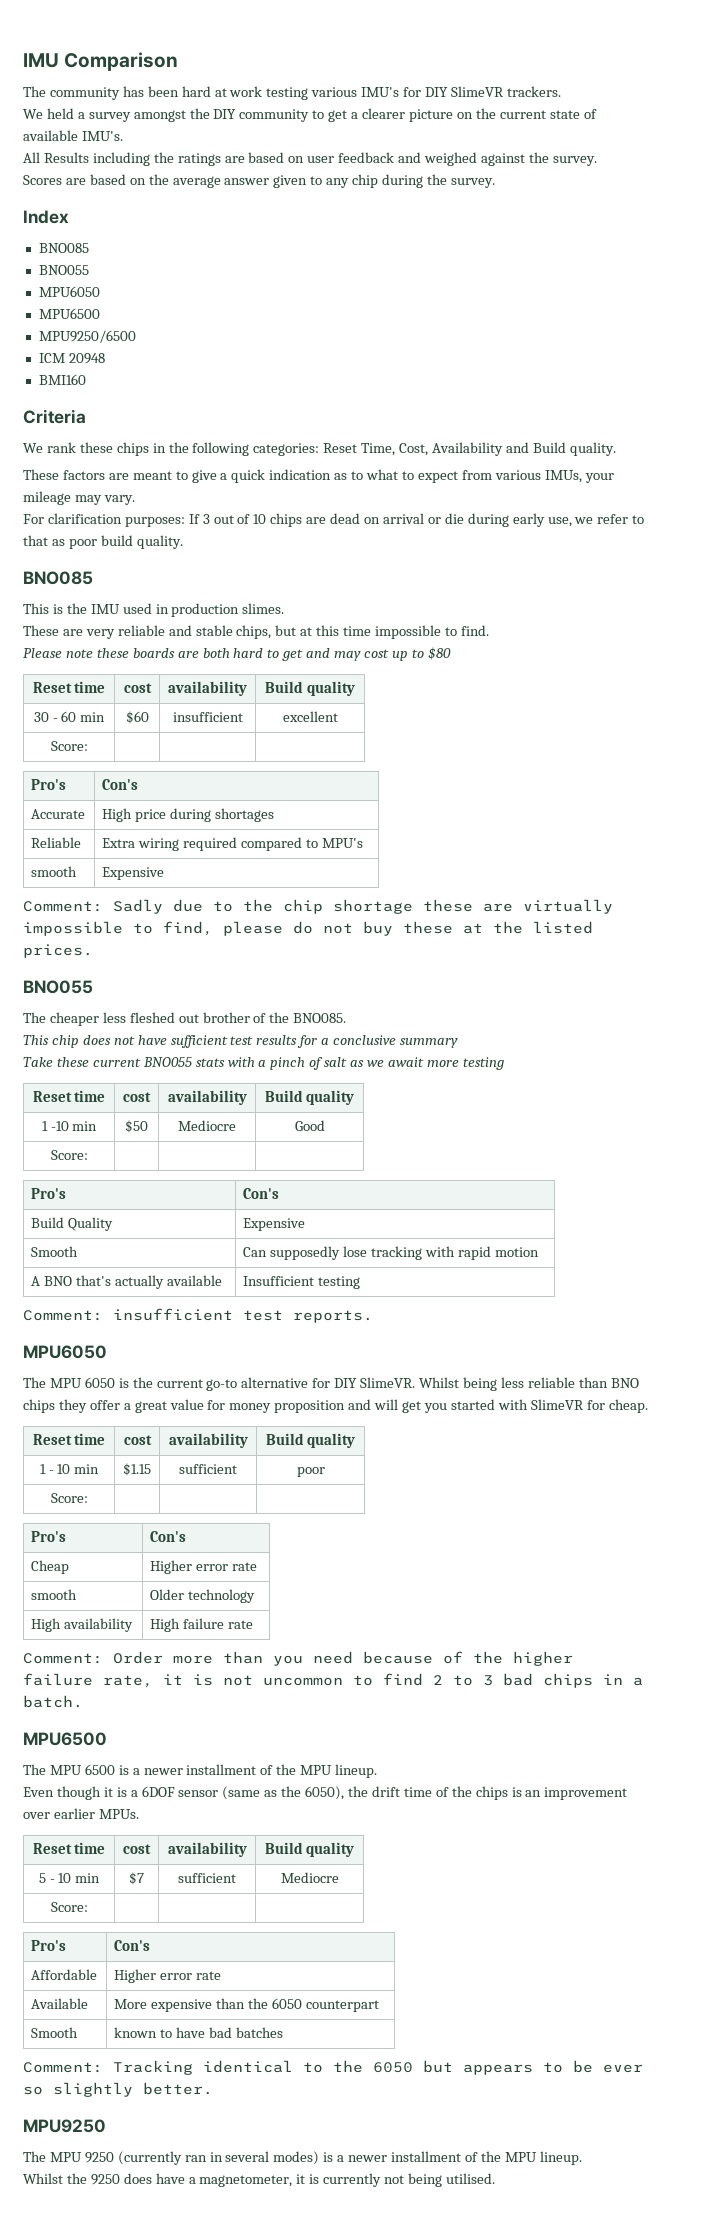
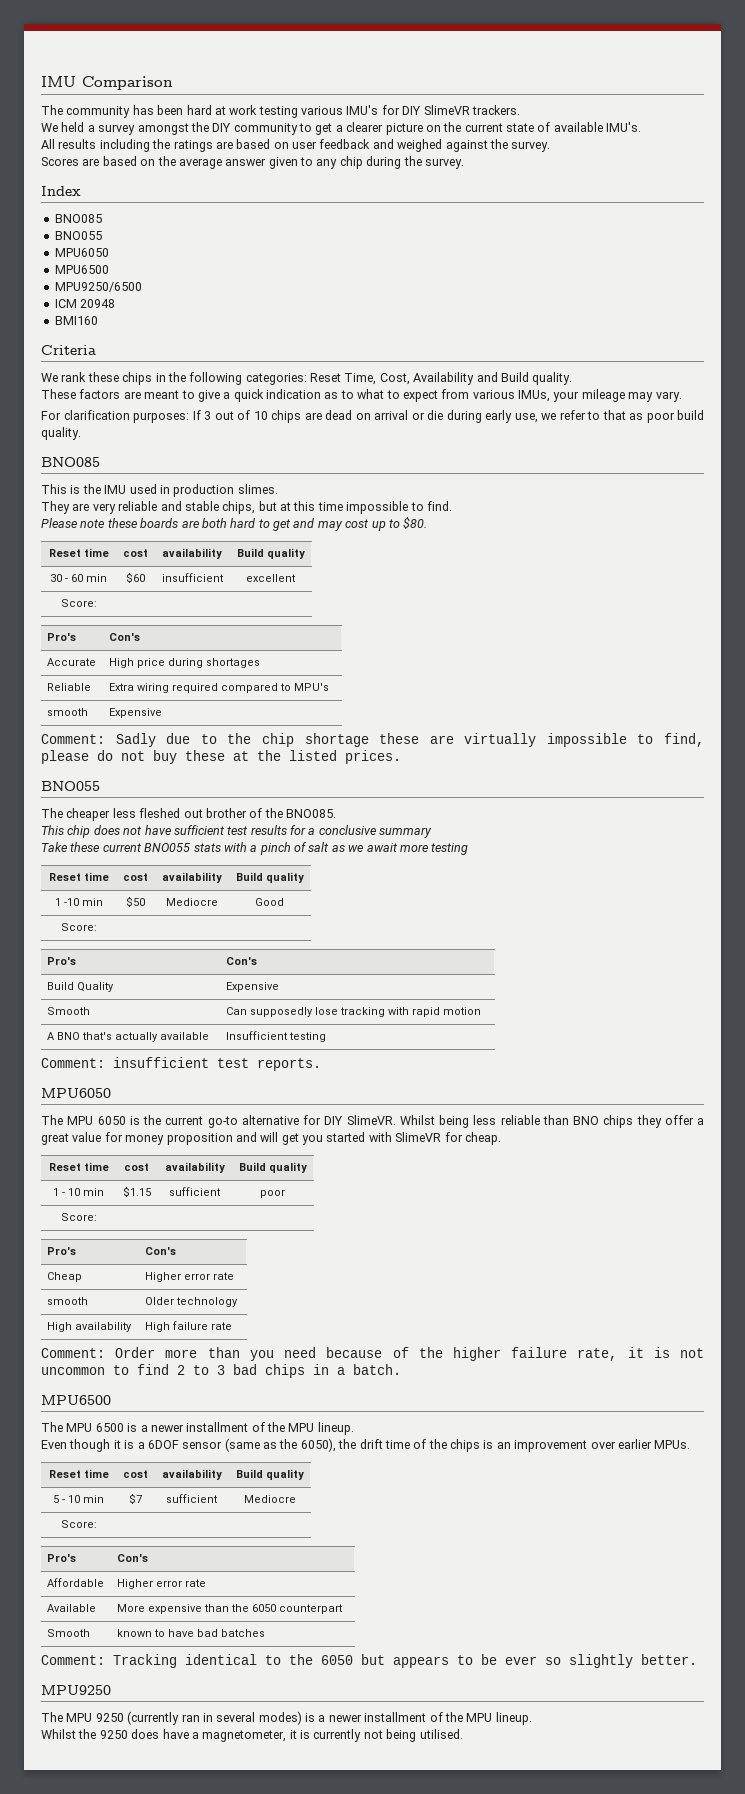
[43,152,89,163] Results -> [58,139,97,149] results
[23,625,59,636] These -> [41,501,70,514] They
[427,647,451,660] $80 -> [403,517,428,529] $80.

